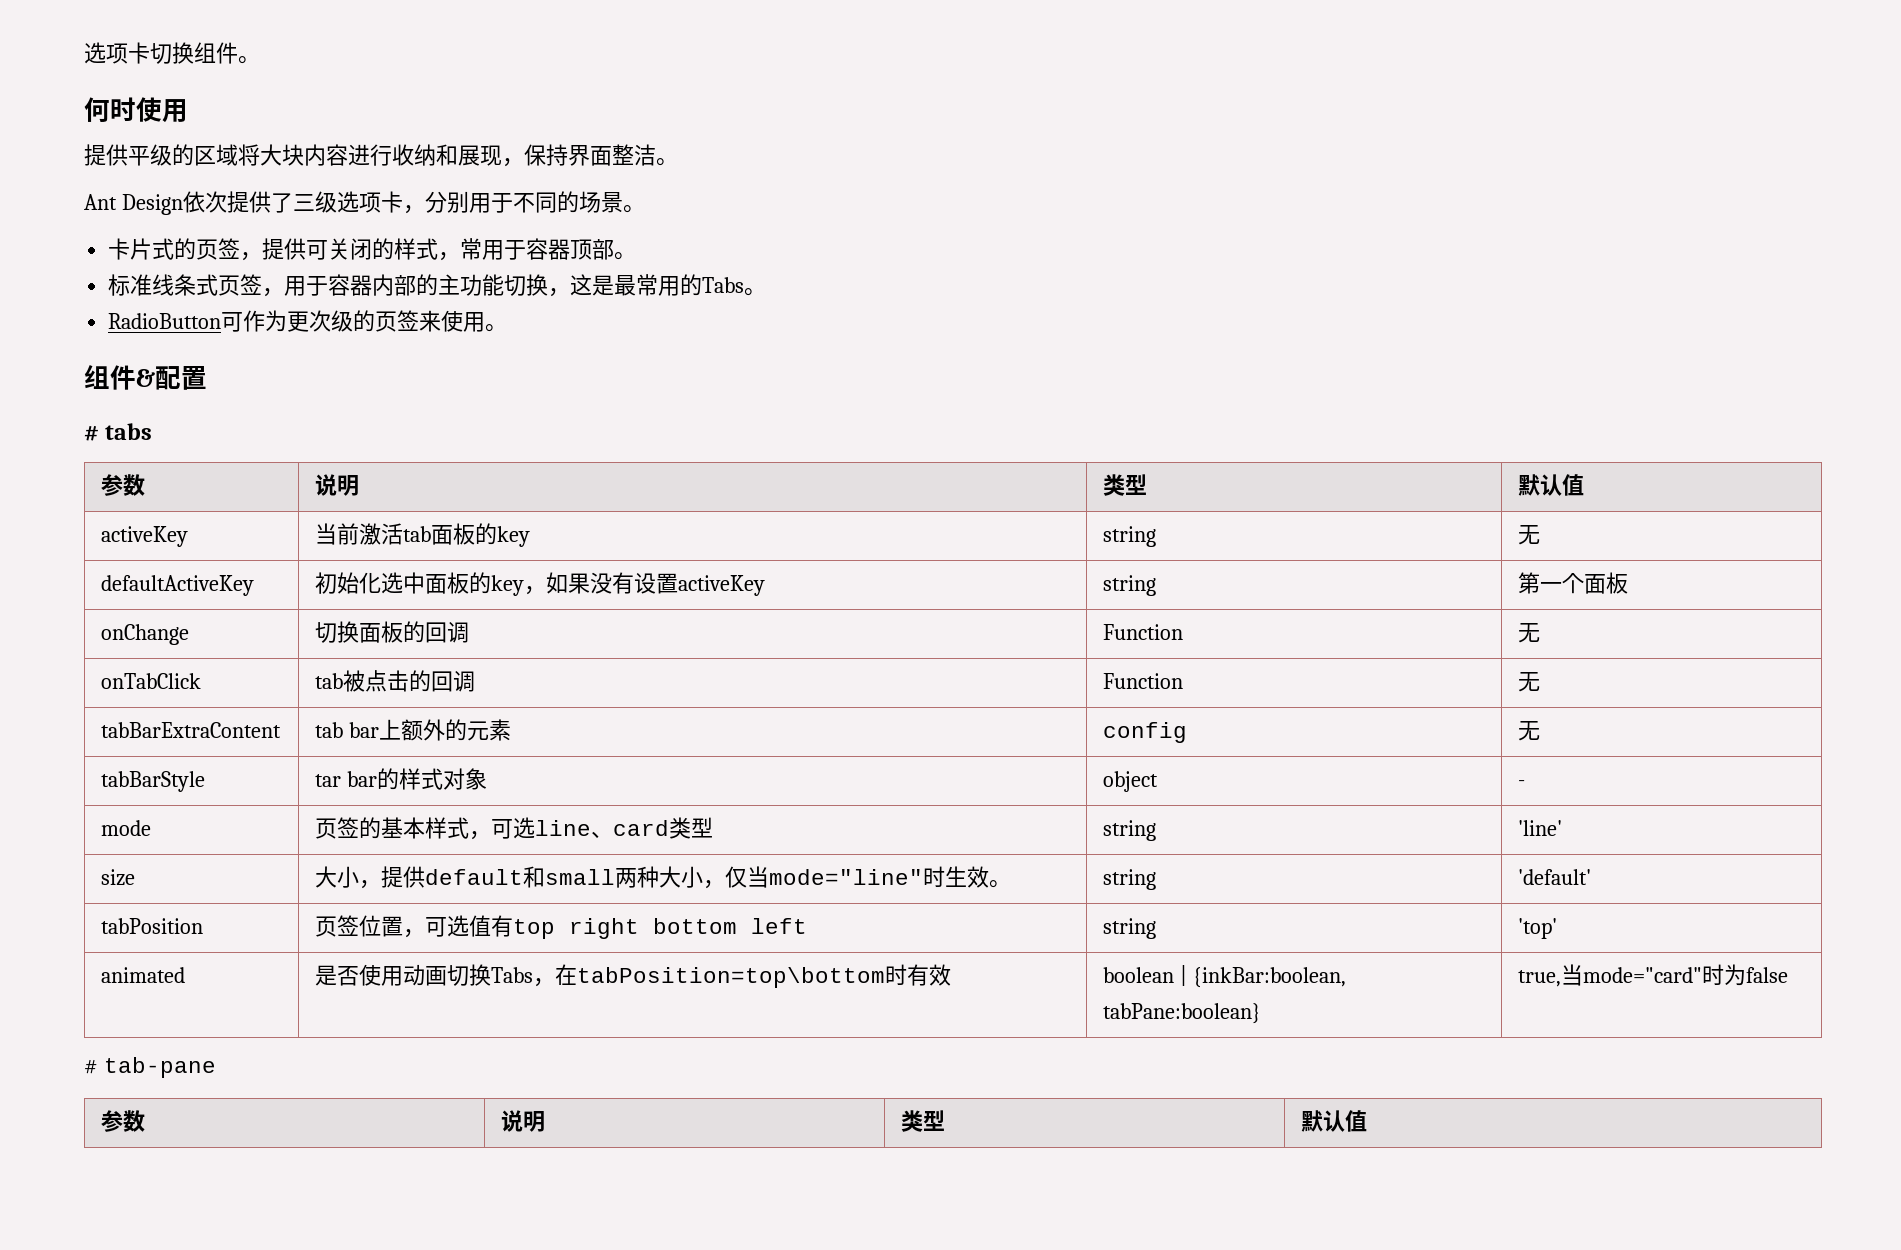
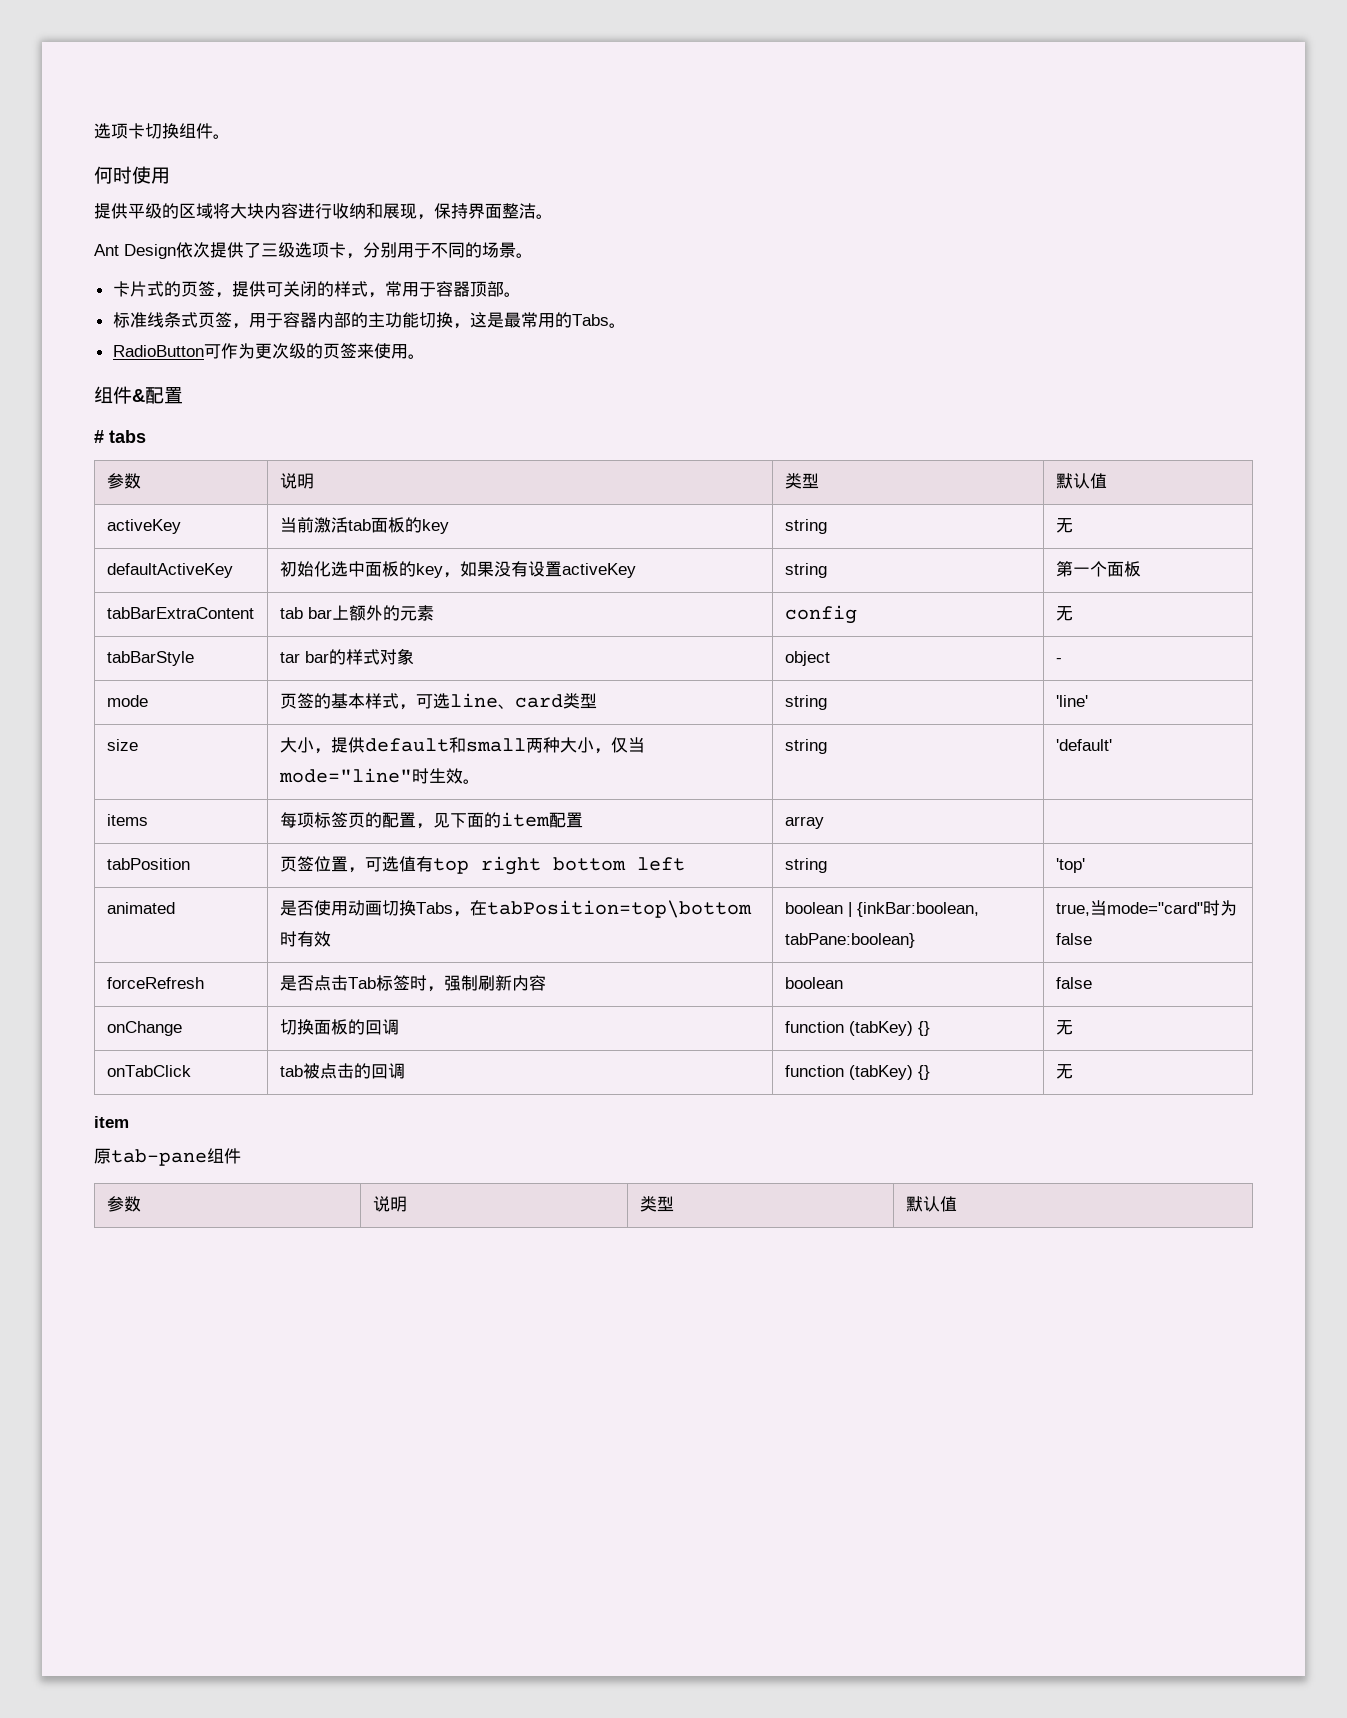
[101,624,190,645] [315,621,470,643] [1103,624,1184,640] [1518,623,1541,643] [101,673,202,689] [315,670,476,692] [1103,673,1184,689] [1518,672,1541,692] // onChange | 切换面板的回调 | Function | 无 // onTabClick | tab被点击的回调 | Function | 无 -> (1141, 569) none
(1592, 877) none -> [106,814,148,826] [279,812,583,829] [784,816,824,829] // items | 每项标签页的配置，见下面的item配置 | array |
[84,1059,98,1074] // # -> [106,977,204,989] [279,975,546,992] [784,977,843,989] [1055,977,1092,989] [106,1021,182,1036] [279,1019,399,1035] [784,1021,930,1036] [1055,1020,1073,1035] [106,1065,191,1077] [279,1063,405,1079] [784,1065,930,1080] [1055,1064,1073,1079] [94,1116,129,1128] [94,1148,111,1164] // forceRefresh | 是否点击Tab标签时，强制刷新内容 | boolean | false // onChange | 切换面板的回调 | function (tabKey) {} | 无 // onTabClick | tab被点击的回调 | function (tabKey) {} | 无 // item // 原
(216, 1067) none -> [207,1148,241,1164] 组件

